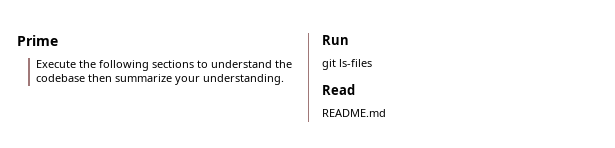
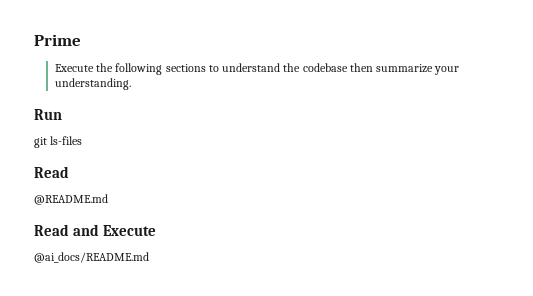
[322,109,386,117] README.md -> [34,194,108,205] [34,224,157,236] [34,252,149,263] @README.md // Read and Execute // @ai_docs/README.md

